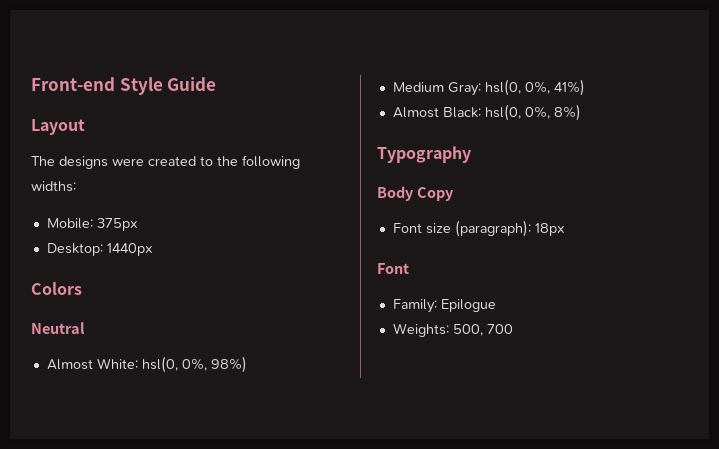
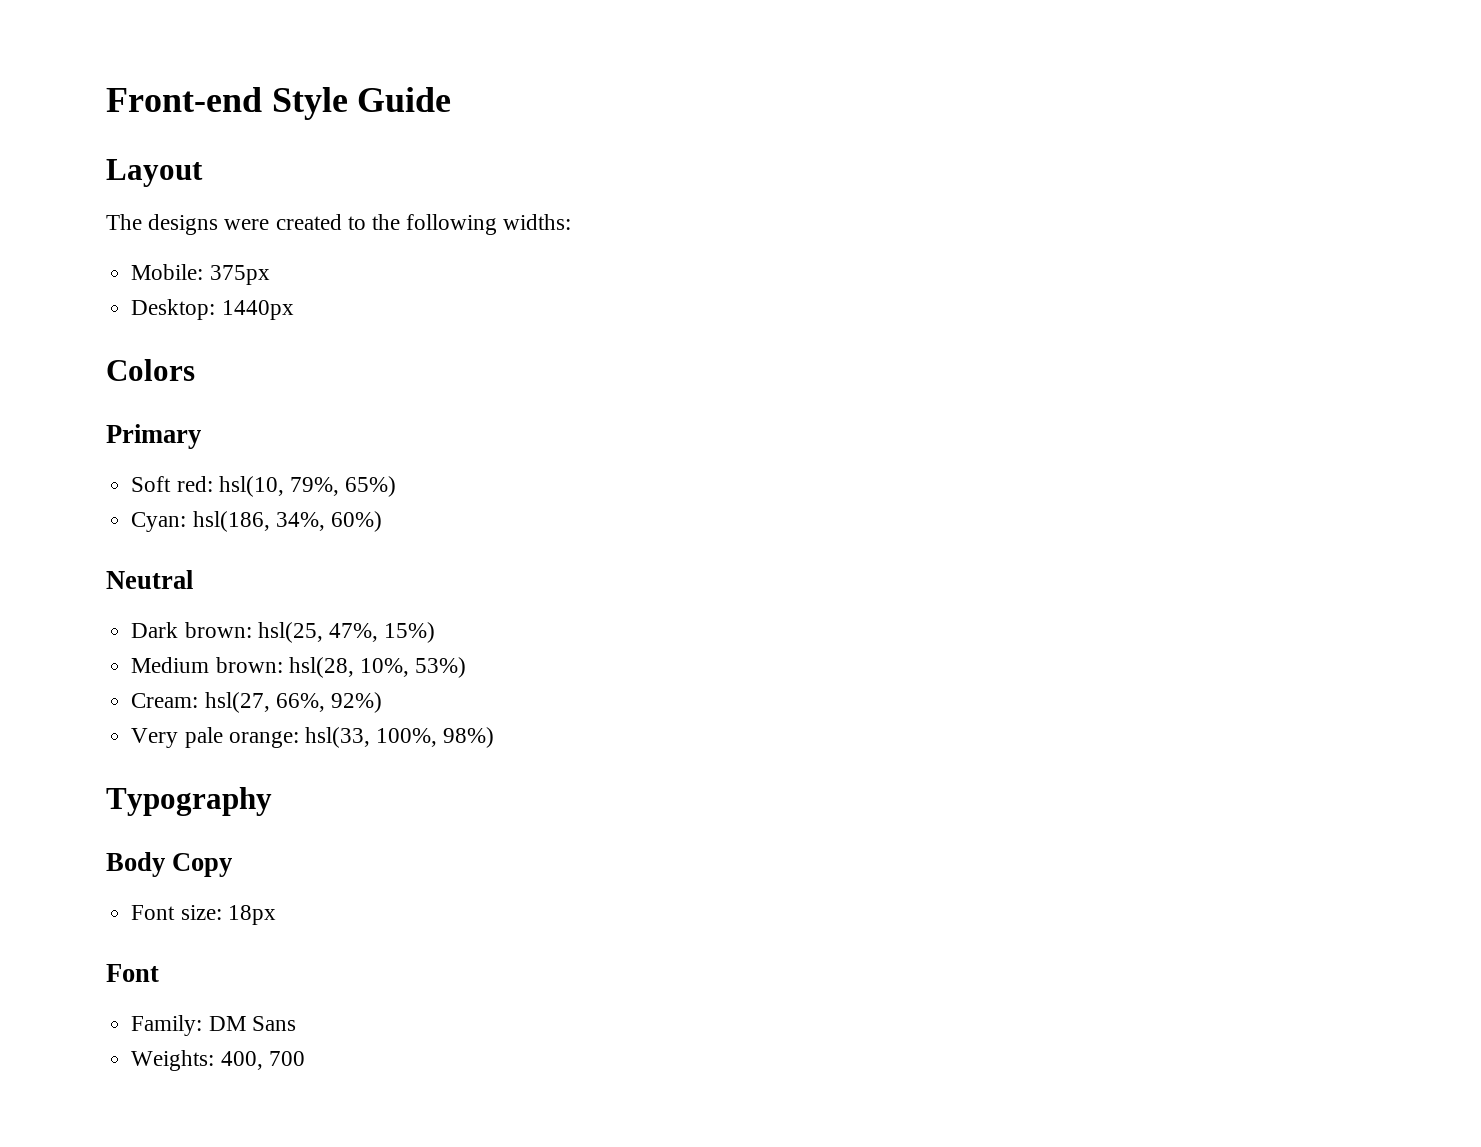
[31,322,85,334] [46,356,247,373] [392,79,585,96] [392,104,581,121] Neutral // Almost White: hsl(0, 0%, 98%) // Medium Gray: hsl(0, 0%, 41%) // Almost Black: hsl(0, 0%, 8%) -> [106,424,201,449] [131,476,397,497] [131,511,382,532] [106,570,193,589] [131,622,436,643] [131,657,467,678] [131,692,382,713] [131,727,495,748] Primary // Soft red: hsl(10, 79%, 65%) // Cyan: hsl(186, 34%, 60%) // Neutral // Dark brown: hsl(25, 47%, 15%) // Medium brown: hsl(28, 10%, 53%) // Cream: hsl(27, 66%, 92%) // Very pale orange: hsl(33, 100%, 98%)
[425,220,531,237] size (paragraph): -> [180,905,222,920] size:
[440,299,496,312] Epilogue -> [208,1016,296,1031] DM Sans
[452,324,483,336] 500, -> [220,1051,263,1070] 400,

